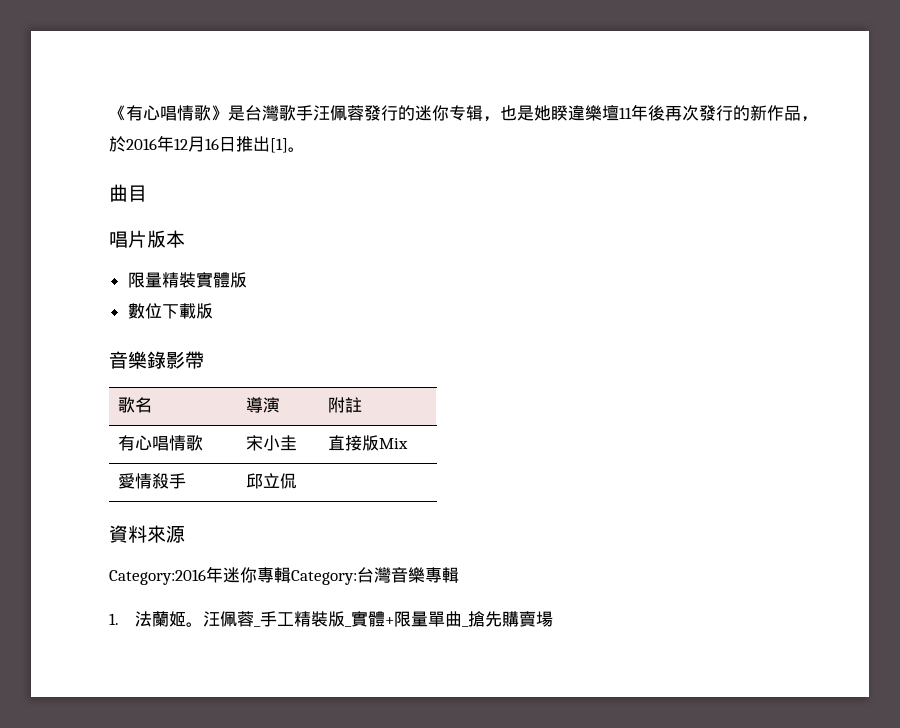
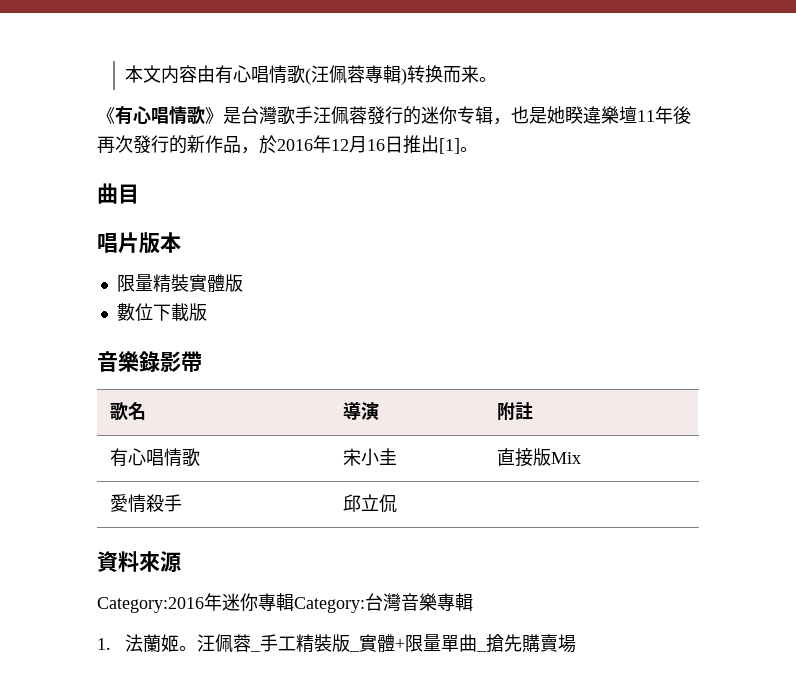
(109, 113) none -> [125,65,498,85] 本文内容由有心唱情歌(汪佩蓉專輯)转换而来。 //

